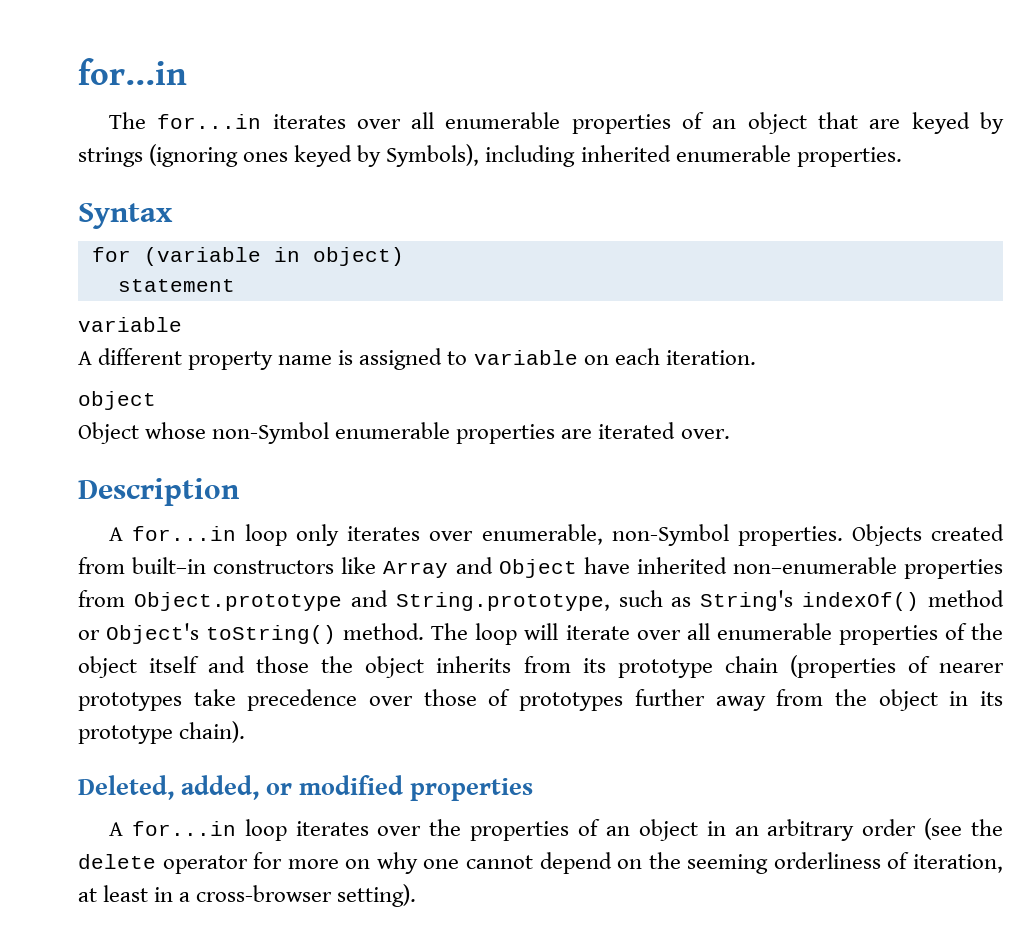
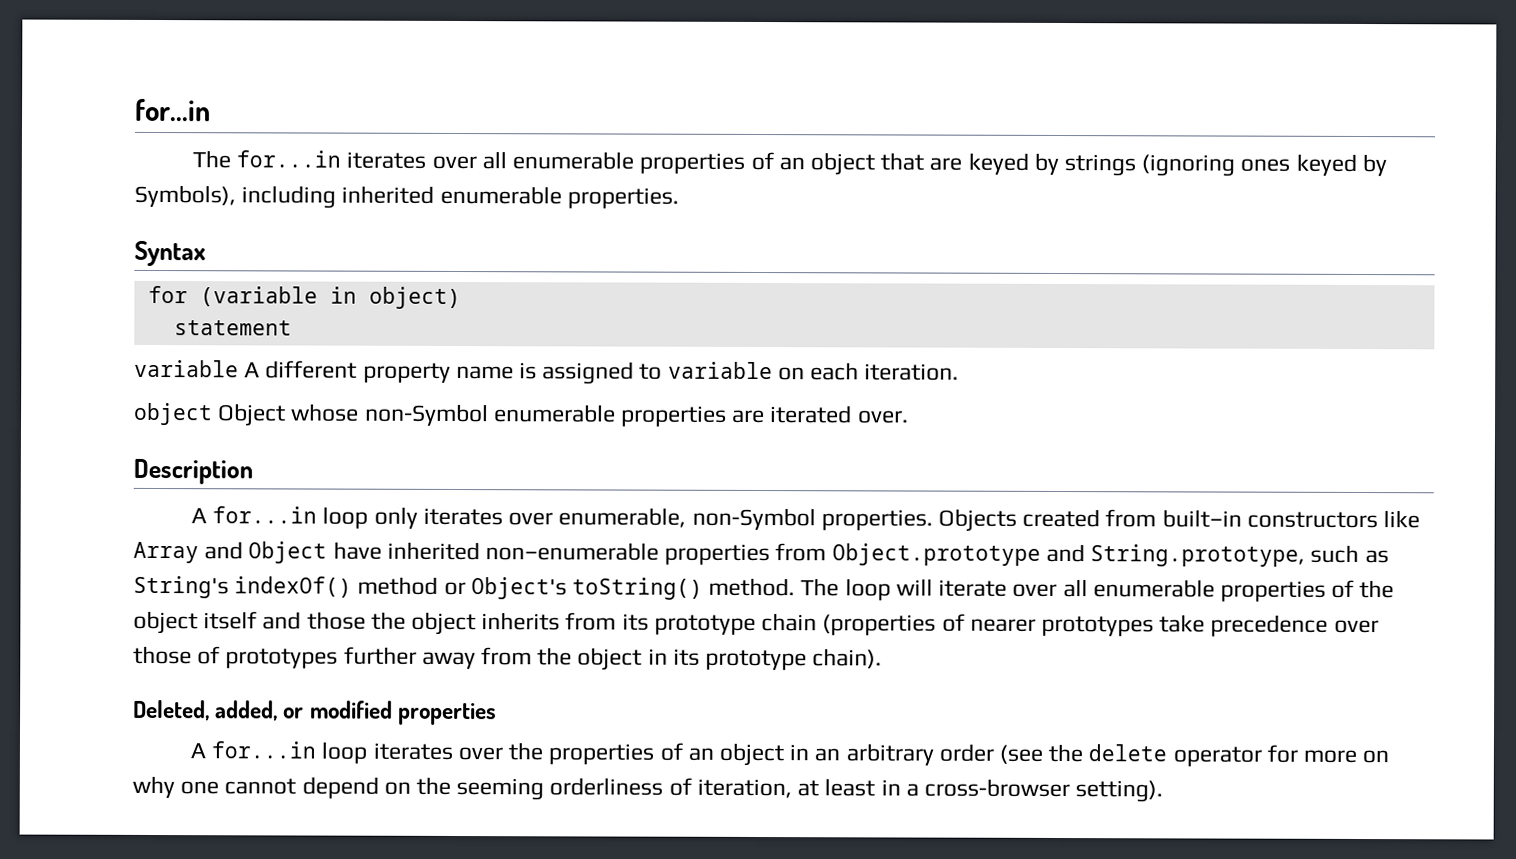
(182, 324) // -> (239, 368) none
(156, 400) // -> (213, 414) none

